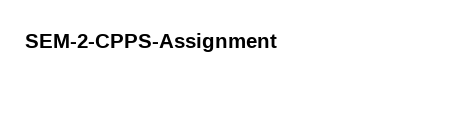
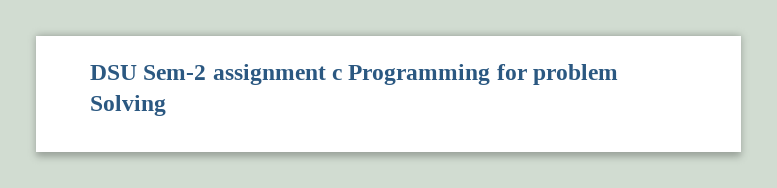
[25,33,277,52] SEM-2-CPPS-Assignment -> [90,64,619,85] [90,95,166,116] DSU Sem-2 assignment c Programming for problem Solving

